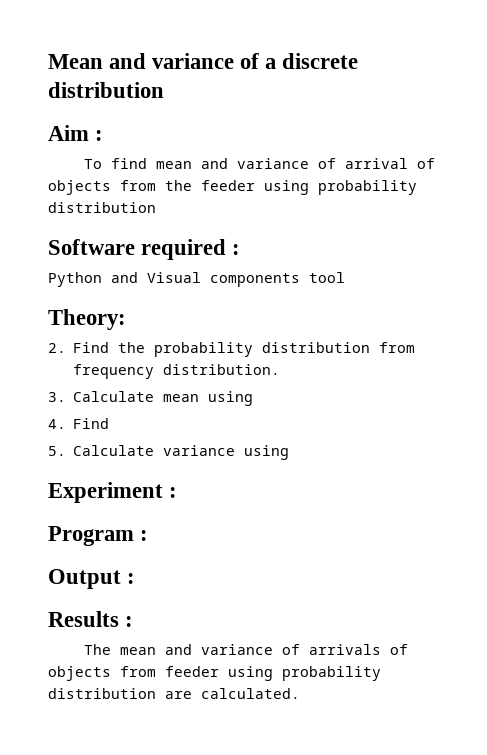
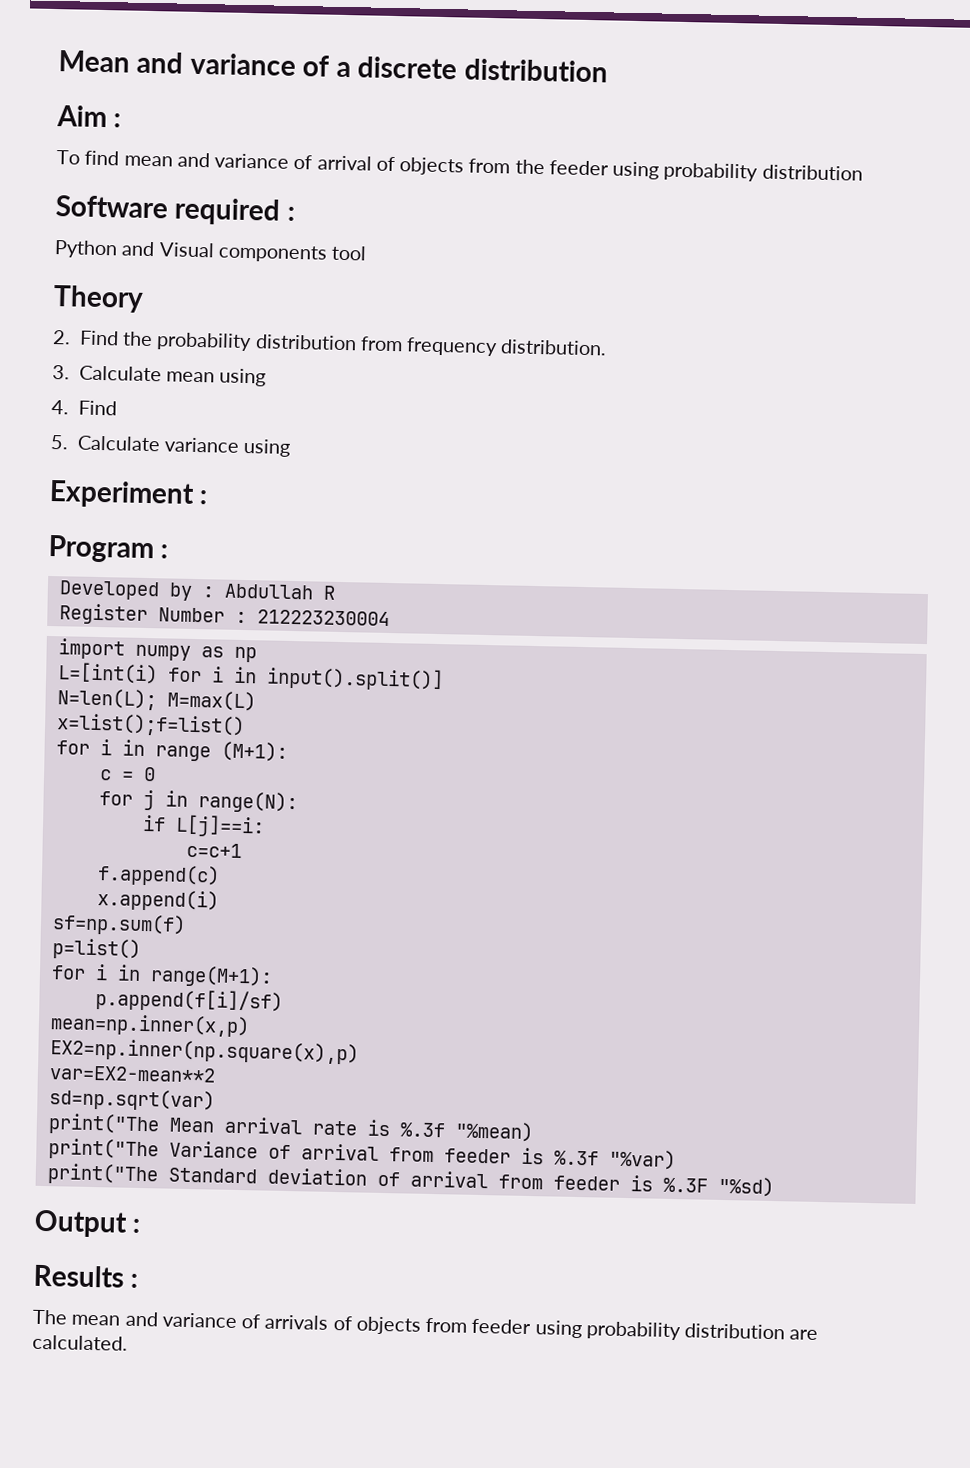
[48,309,126,330] Theory: -> [53,285,144,313] Theory
(149, 535) none -> [58,580,336,601] [58,603,390,627] [57,638,257,663] [56,662,444,692] [56,688,256,712] [55,713,245,738] [55,739,288,762] [98,766,156,782] [98,789,298,814] [141,814,265,838] [185,842,242,859] [96,864,220,887] [96,889,219,912] [51,913,186,936] [51,938,141,960] [50,964,273,988] [94,988,283,1013] [49,1013,250,1038] [49,1038,359,1065] [48,1065,216,1083] [48,1088,215,1112] [47,1113,533,1143] [47,1138,676,1171] [46,1163,774,1198] // Developed by : Abdullah R // Register Number : 212223230004 // import numpy as np // L=[int(i) for i in input().split()] // N=len(L); M=max(L) // x=list();f=list() // for i in range (M+1): // c = 0 // for j in range(N): // if L[j]==i: // c=c+1 // f.append(c) // x.append(i) // sf=np.sum(f) // p=list() // for i in range(M+1): // p.append(f[i]/sf) // mean=np.inner(x,p) // EX2=np.inner(np.square(x),p) // var=EX2-mean**2 // sd=np.sqrt(var) // print("The Mean arrival rate is %.3f "%mean) // print("The Variance of arrival from feeder is %.3f "%var) // print("The Standard deviation of arrival from feeder is %.3F "%sd)

